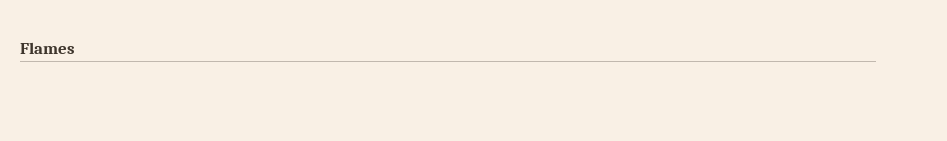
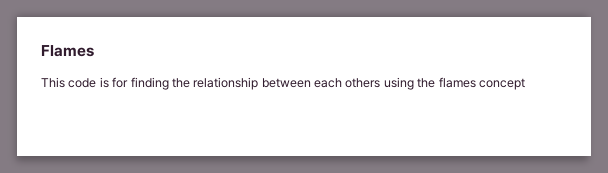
(75, 48) none -> [41,77,525,90] // This code is for finding the relationship between each others using the flames concept

